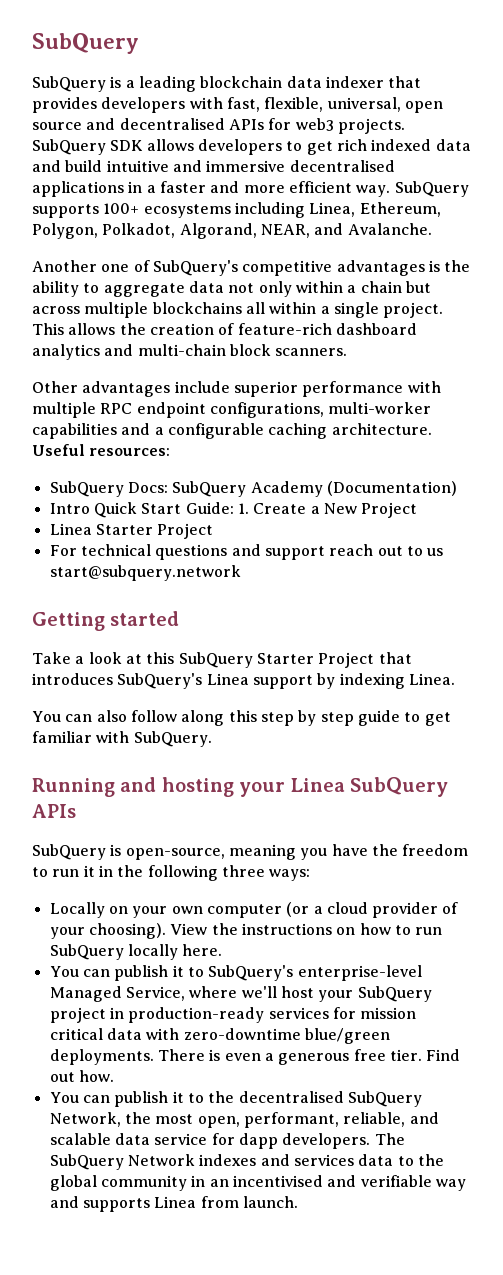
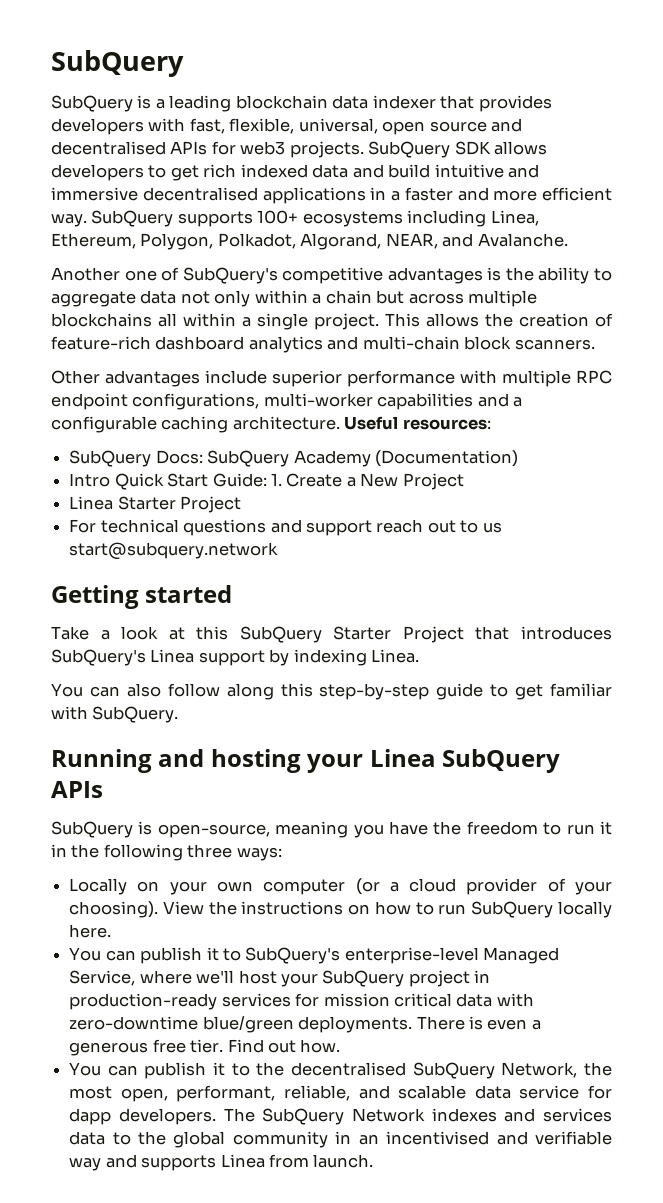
[260,710,354,726] step by step -> [319,683,430,700] step-by-step

